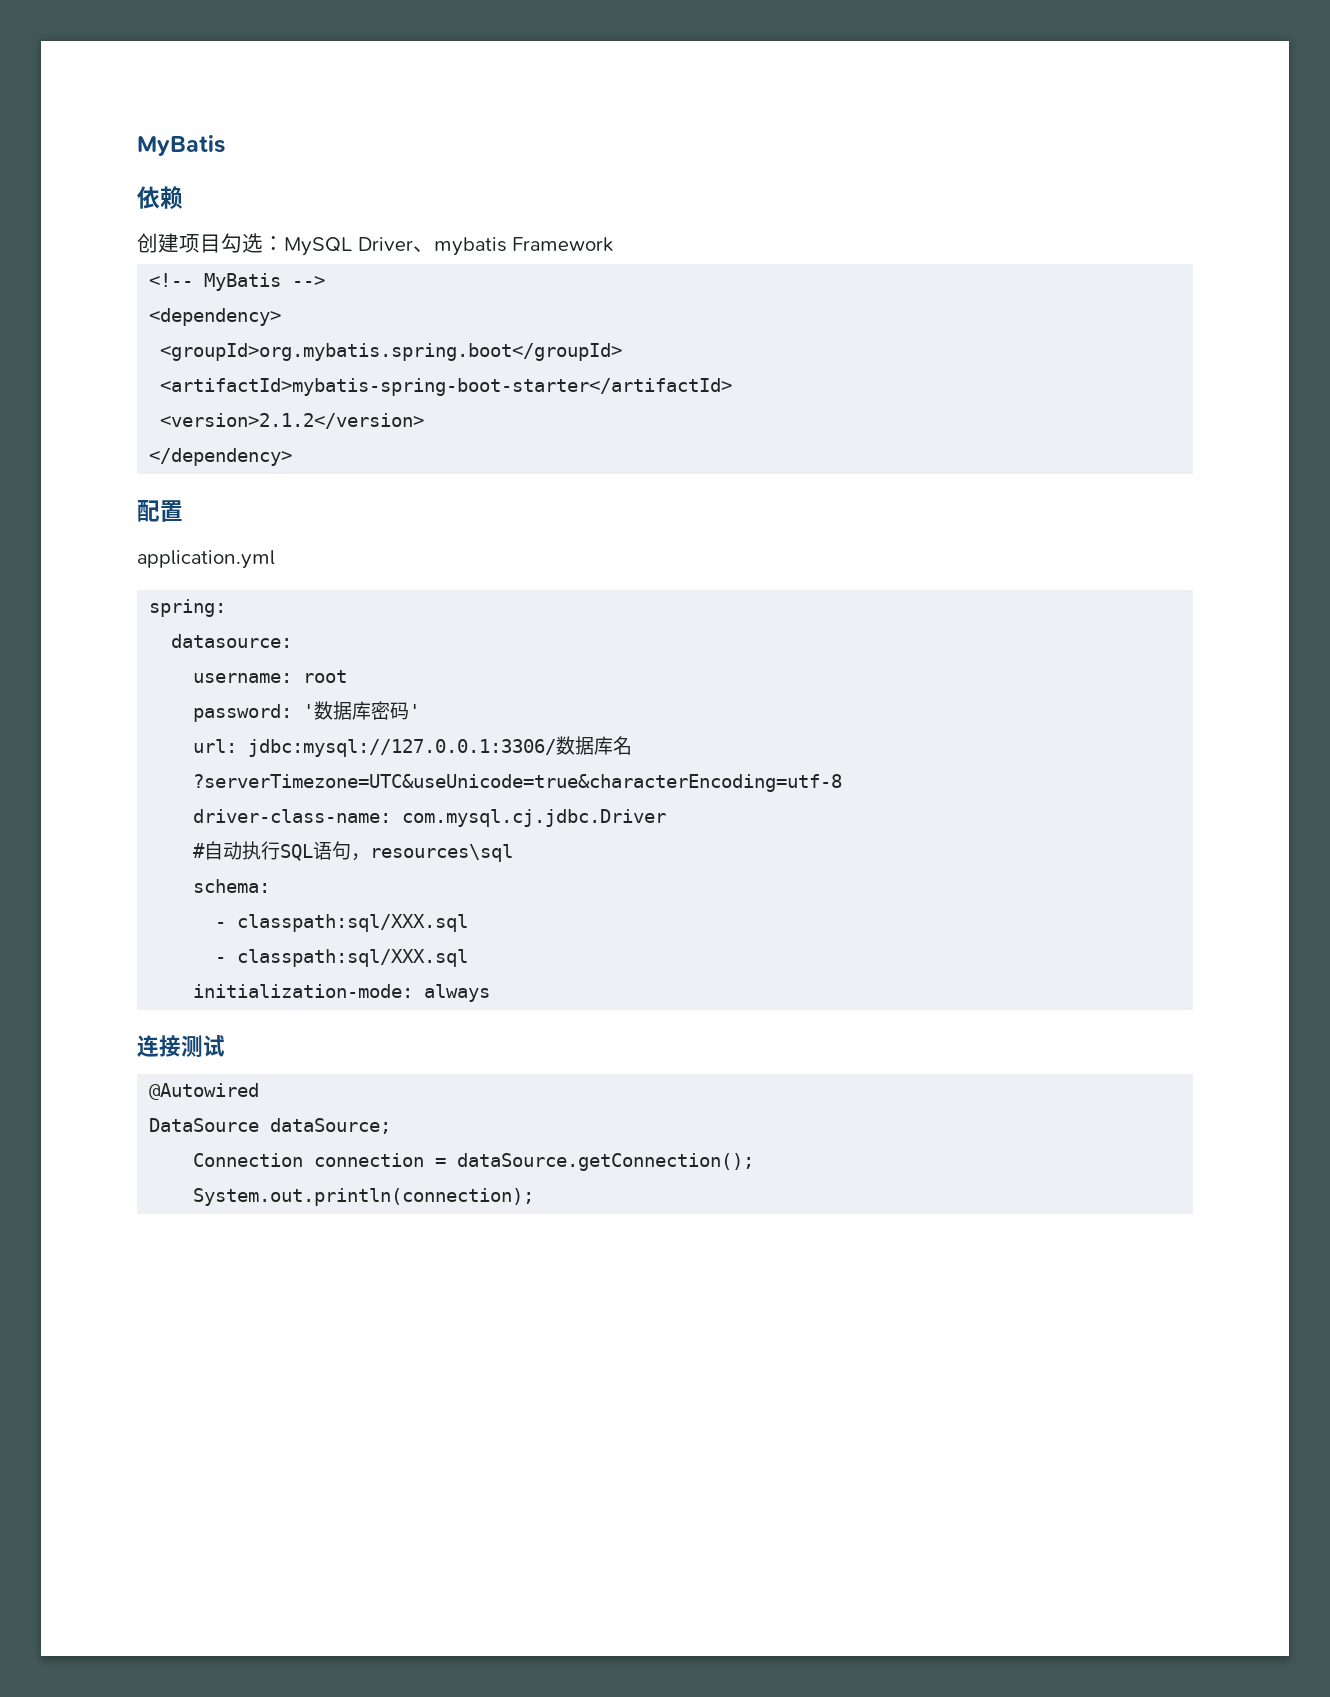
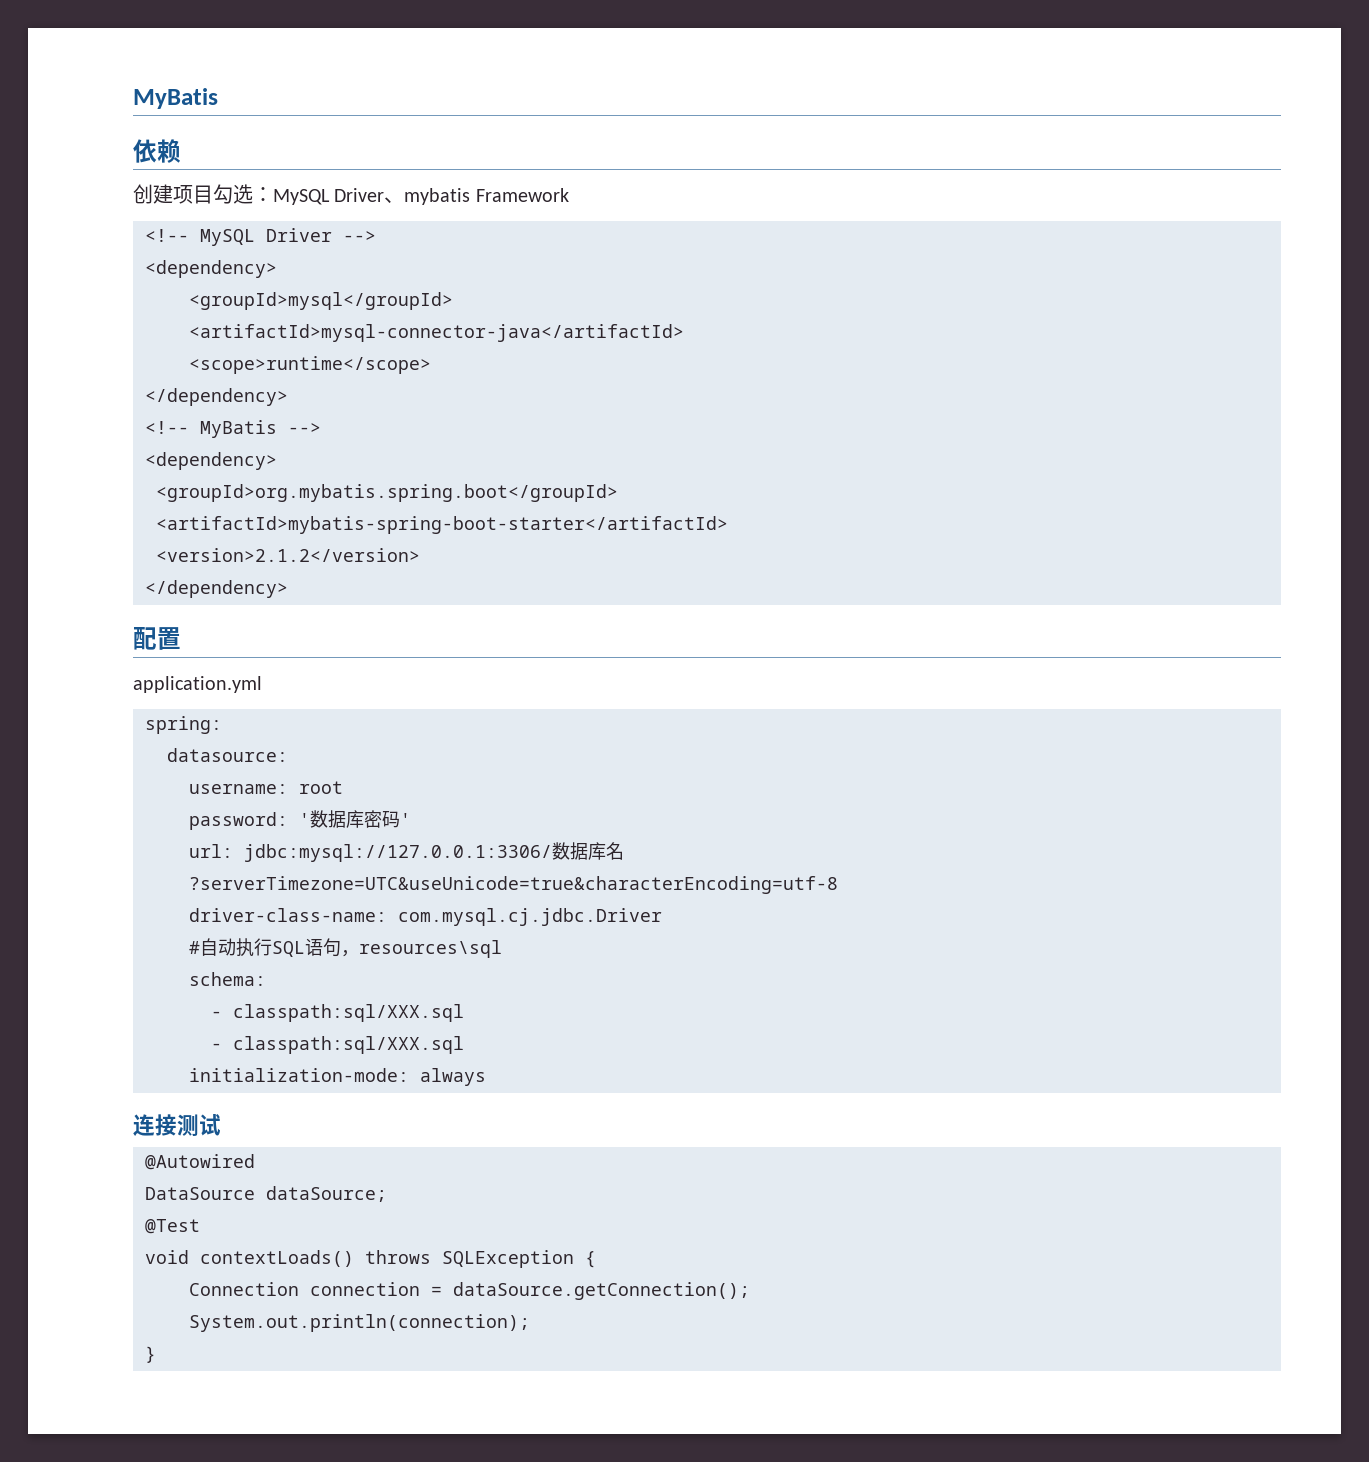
(614, 244) none -> [145,228,376,246] [145,260,277,278] [189,292,453,310] [189,324,684,342] [189,356,431,374] [145,388,288,406] // <!-- MySQL Driver --> // <dependency> // <groupId>mysql</groupId> // <artifactId>mysql-connector-java</artifactId> // <scope>runtime</scope> // </dependency>
(392, 1126) none -> [145,1219,200,1234] [145,1250,596,1268] // @Test // void contextLoads() throws SQLException {
(535, 1197) none -> [145,1346,156,1363] // }

